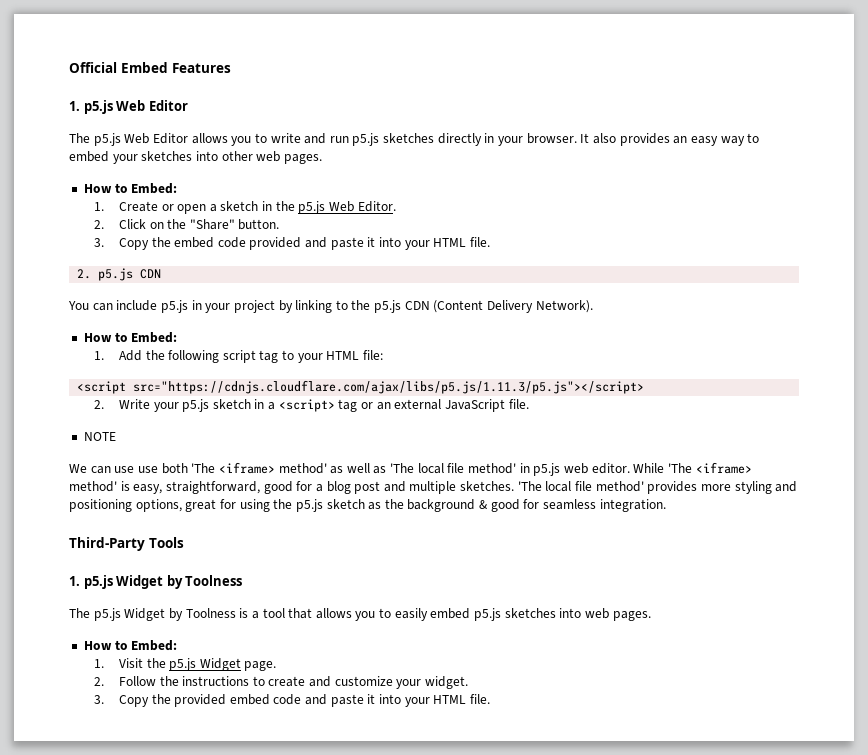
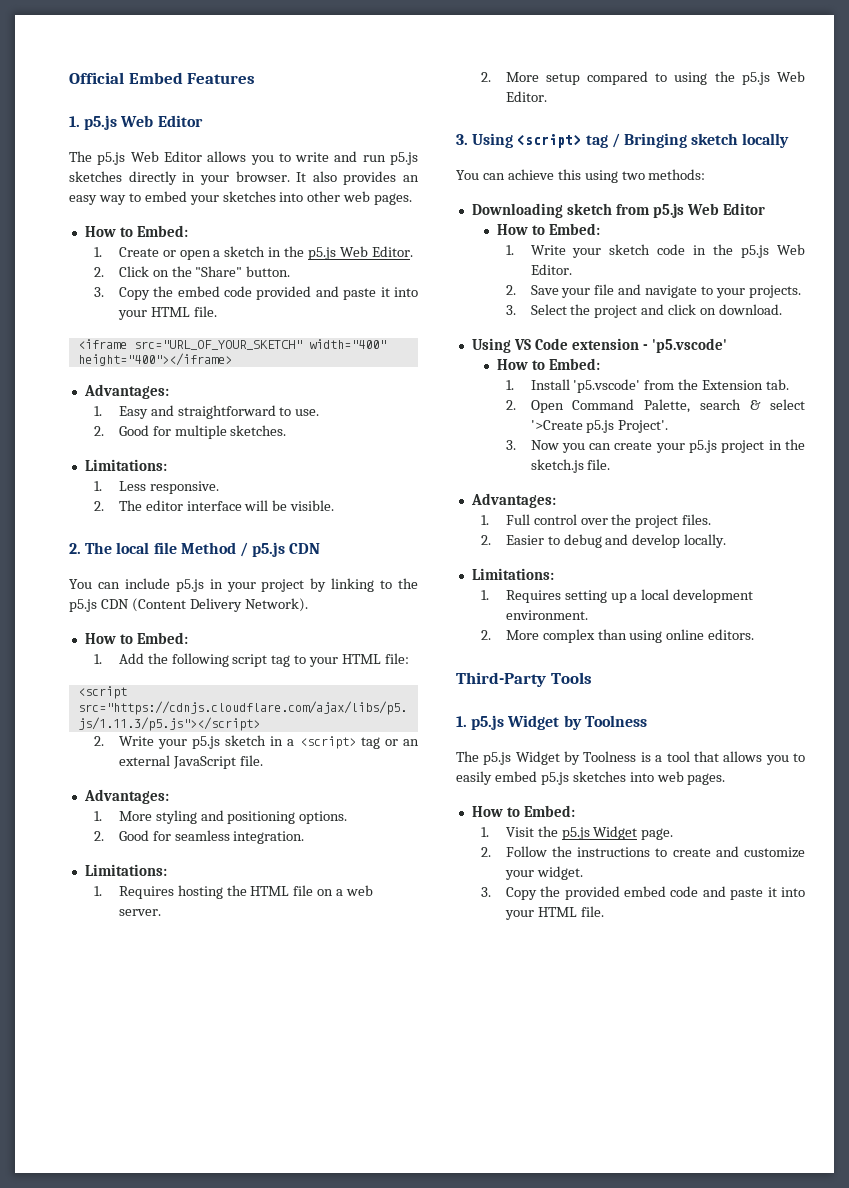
[77,269,92,279] 2. -> [77,339,386,350] [77,353,232,366] [83,384,169,399] [93,405,320,419] [93,425,287,439] [84,459,167,471] [93,481,219,494] [93,500,335,511] [69,542,248,557] <iframe src="URL_OF_YOUR_SKETCH" width="400" height="400"></iframe> // Advantages: // 1. Easy and straightforward to use. // 2. Good for multiple sketches. // Limitations: // 1. Less responsive. // 2. The editor interface will be visible. // 2. The local file Method /
[83,432,116,441] [69,462,752,476] [69,481,798,494] [69,499,666,512] NOTE // We can use use both 'The <iframe> method' as well as 'The local file method' in p5.js web editor. While 'The <iframe> method' is easy, straightforward, good for a blog post and multiple sketches. 'The local file method' provides more styling and positioning options, great for using the p5.js sketch as the background & good for seamless integration. -> [83,789,169,804] [93,810,348,824] [93,830,305,844] [84,864,167,876] [93,885,374,899] [118,909,161,916] [480,71,805,85] [505,91,547,102] [456,133,790,148] [456,169,706,183] [471,203,765,218] [496,223,600,235] [505,244,805,258] [530,264,572,275] [505,284,801,298] [505,304,783,318] [471,338,727,353] [496,358,600,370] [505,379,790,393] [505,399,805,413] [530,420,669,433] [505,439,805,453] [530,459,611,473] [470,493,556,508] [480,514,712,528] [480,534,727,548] [471,568,554,580] [480,589,754,603] [505,610,588,620] [480,629,755,643] Advantages: // 1. More styling and positioning options. // 2. Good for seamless integration. // Limitations: // 1. Requires hosting the HTML file on a web server. // 2. More setup compared to using the p5.js Web Editor. // 3. Using <script> tag / Bringing sketch locally // You can achieve this using two methods: // Downloading sketch from p5.js Web Editor // How to Embed: // 1. Write your sketch code in the p5.js Web Editor. // 2. Save your file and navigate to your projects. // 3. Select the project and click on download. // Using VS Code extension - 'p5.vscode' // How to Embed: // 1. Install 'p5.vscode' from the Extension tab. // 2. Open Command Palette, search & select '>Create p5.js Project'. // 3. Now you can create your p5.js project in the sketch.js file. // Advantages: // 1. Full control over the project files. // 2. Easier to debug and develop locally. // Limitations: // 1. Requires setting up a local development environment. // 2. More complex than using online editors.

